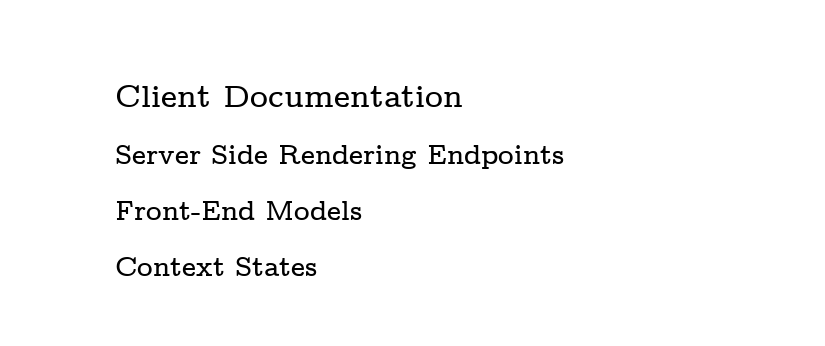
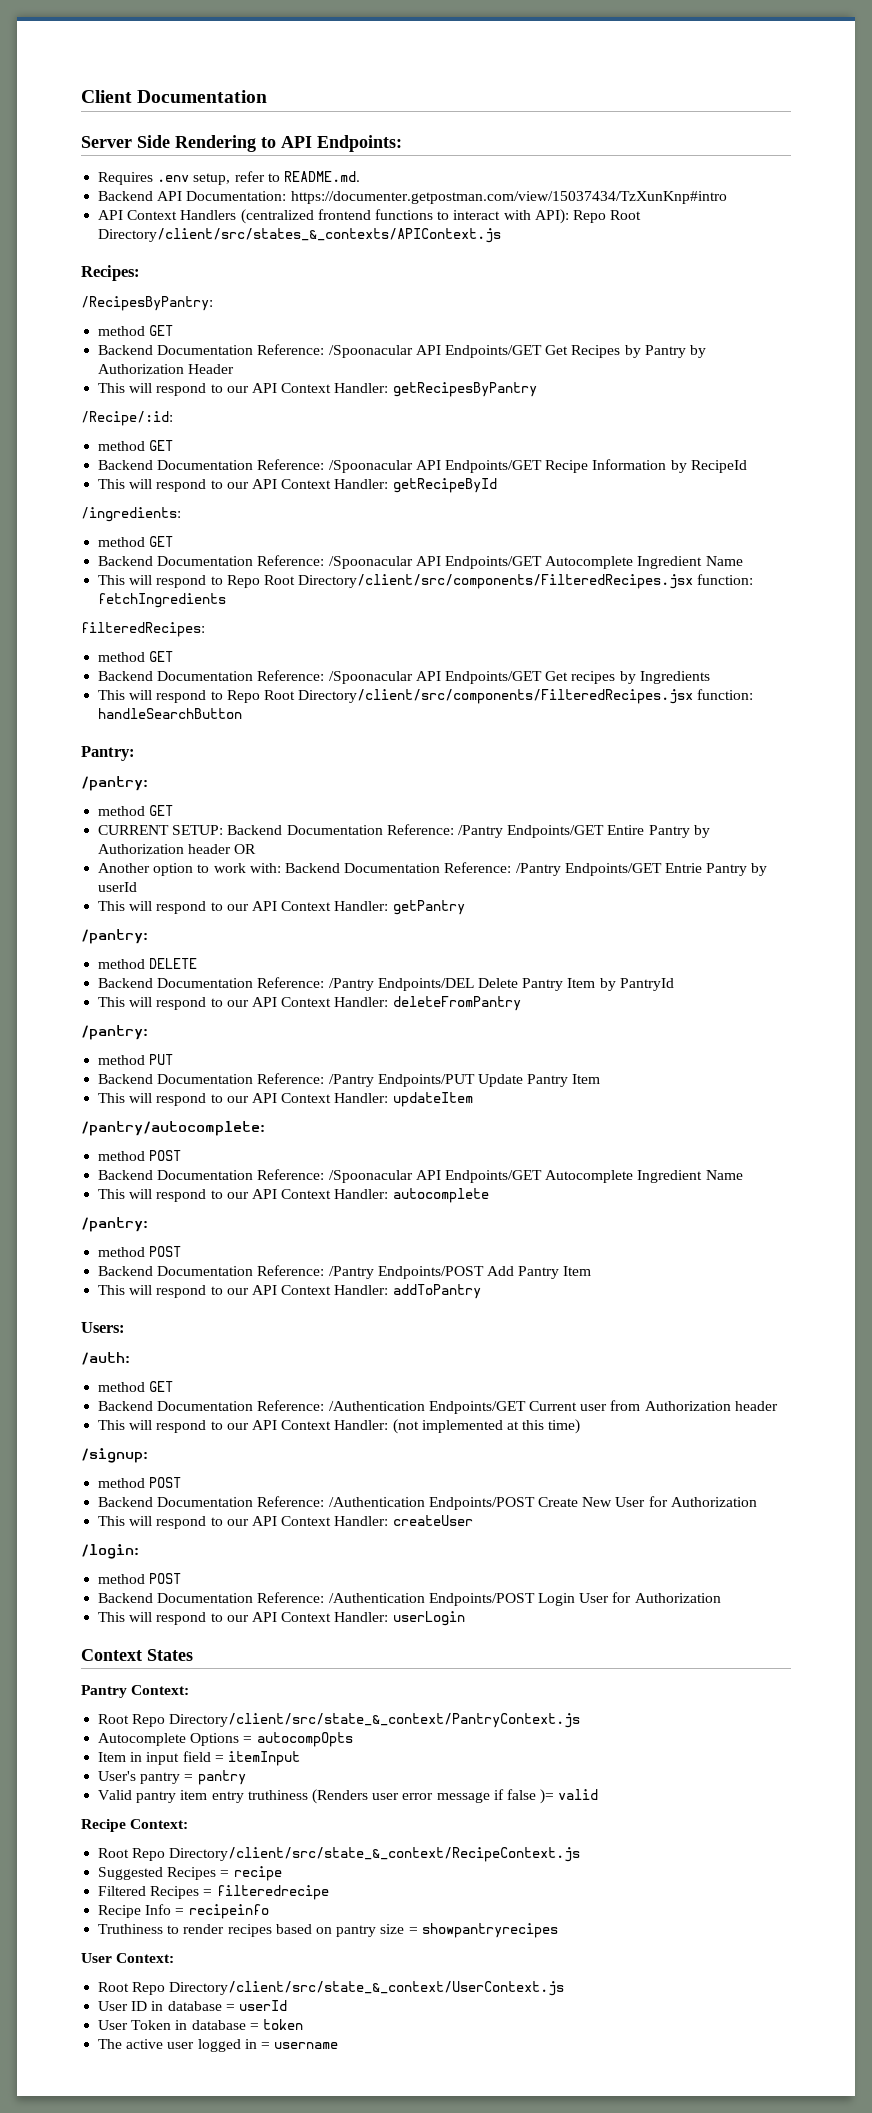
[427,145,564,169] [115,201,362,220] [115,257,317,276] Endpoints // Front-End Models // Context States -> [261,135,402,152] [98,171,360,185] [98,191,727,204] [98,209,642,224] [98,228,502,243] [81,265,140,281] [81,296,213,311] [98,325,174,336] [98,344,706,358] [98,364,235,374] [98,382,537,397] [81,411,173,426] [98,440,174,451] [98,459,747,473] [98,478,497,493] [81,507,181,522] [98,536,174,547] [98,555,743,569] [98,574,754,589] [98,593,227,608] [81,622,205,637] [98,651,174,662] [98,670,710,684] [98,689,754,704] [98,708,243,719] [81,746,135,761] [81,776,148,791] [98,805,174,816] [98,824,710,838] [98,844,257,854] [98,862,768,876] [98,882,138,892] [98,900,465,915] [81,929,148,944] [98,958,198,969] [98,977,674,991] [98,996,521,1011] [81,1025,148,1040] [98,1054,174,1065] [98,1073,601,1087] [98,1092,473,1107] [81,1121,265,1136] [98,1150,182,1161] [98,1169,743,1183] [98,1188,489,1203] [81,1217,148,1232] [98,1246,182,1257] [98,1265,592,1279] [98,1284,481,1299] [81,1322,125,1333] [81,1352,130,1365] [98,1381,174,1392] [98,1400,778,1414] [98,1419,581,1434] [81,1448,148,1463] [98,1477,182,1488] [98,1496,757,1510] [98,1515,473,1529] [81,1544,139,1559] [98,1573,182,1584] [98,1592,721,1606] [98,1611,465,1626] [81,1649,193,1661] [81,1685,190,1698] [98,1713,581,1728] [98,1732,353,1747] [98,1751,300,1766] [98,1770,246,1785] [98,1789,599,1804] [81,1819,189,1832] [98,1847,581,1862] [98,1866,282,1881] [98,1885,329,1900] [98,1904,269,1919] [98,1923,558,1938] [81,1953,175,1963] [98,1981,565,1996] [98,2000,287,2011] [98,2019,303,2030] [98,2039,339,2052] to API Endpoints: // Requires .env setup, refer to README.md. // Backend API Documentation: https://documenter.getpostman.com/view/15037434/TzXunKnp#intro // API Context Handlers (centralized frontend functions to interact with API): Repo Root Directory/client/src/states_&_contexts/APIContext.js // Recipes: // /RecipesByPantry: // method GET // Backend Documentation Reference: /Spoonacular API Endpoints/GET Get Recipes by Pantry by Authorization Header // This will respond to our API Context Handler: getRecipesByPantry // /Recipe/:id: // method GET // Backend Documentation Reference: /Spoonacular API Endpoints/GET Recipe Information by RecipeId // This will respond to our API Context Handler: getRecipeById // /ingredients: // method GET // Backend Documentation Reference: /Spoonacular API Endpoints/GET Autocomplete Ingredient Name // This will respond to Repo Root Directory/client/src/components/FilteredRecipes.jsx function: fetchIngredients // filteredRecipes: // method GET // Backend Documentation Reference: /Spoonacular API Endpoints/GET Get recipes by Ingredients // This will respond to Repo Root Directory/client/src/components/FilteredRecipes.jsx function: handleSearchButton // Pantry: // /pantry: // method GET // CURRENT SETUP: Backend Documentation Reference: /Pantry Endpoints/GET Entire Pantry by Authorization header OR // Another option to work with: Backend Documentation Reference: /Pantry Endpoints/GET Entrie Pantry by userId // This will respond to our API Context Handler: getPantry // /pantry: // method DELETE // Backend Documentation Reference: /Pantry Endpoints/DEL Delete Pantry Item by PantryId // This will respond to our API Context Handler: deleteFromPantry // /pantry: // method PUT // Backend Documentation Reference: /Pantry Endpoints/PUT Update Pantry Item // This will respond to our API Context Handler: updateItem // /pantry/autocomplete: // method POST // Backend Documentation Reference: /Spoonacular API Endpoints/GET Autocomplete Ingredient Name // This will respond to our API Context Handler: autocomplete // /pantry: // method POST // Backend Documentation Reference: /Pantry Endpoints/POST Add Pantry Item // This will respond to our API Context Handler: addToPantry // Users: // /auth: // method GET // Backend Documentation Reference: /Authentication Endpoints/GET Current user from Authorization header // This will respond to our API Context Handler: (not implemented at this time) // /signup: // method POST // Backend Documentation Reference: /Authentication Endpoints/POST Create New User for Authorization // This will respond to our API Context Handler: createUser // /login: // method POST // Backend Documentation Reference: /Authentication Endpoints/POST Login User for Authorization // This will respond to our API Context Handler: userLogin // Context States // Pantry Context: // Root Repo Directory/client/src/state_&_context/PantryContext.js // Autocomplete Options = autocompOpts // Item in input field = itemInput // User's pantry = pantry // Valid pantry item entry truthiness (Renders user error message if false )= valid // Recipe Context: // Root Repo Directory/client/src/state_&_context/RecipeContext.js // Suggested Recipes = recipe // Filtered Recipes = filteredrecipe // Recipe Info = recipeinfo // Truthiness to render recipes based on pantry size = showpantryrecipes // User Context: // Root Repo Directory/client/src/state_&_context/UserContext.js // User ID in database = userId // User Token in database = token // The active user logged in = username

